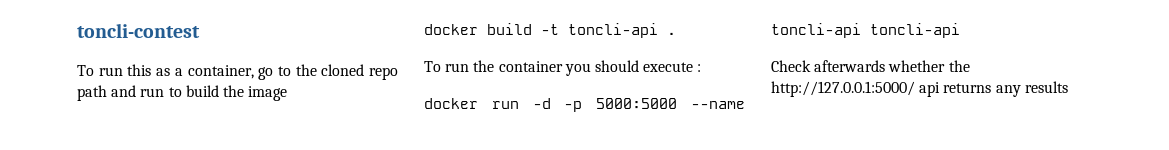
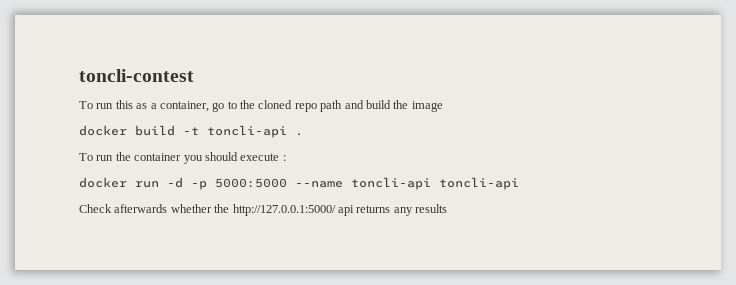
[140,87,182,97] run to -> (364, 104) none

